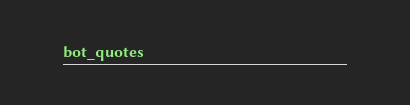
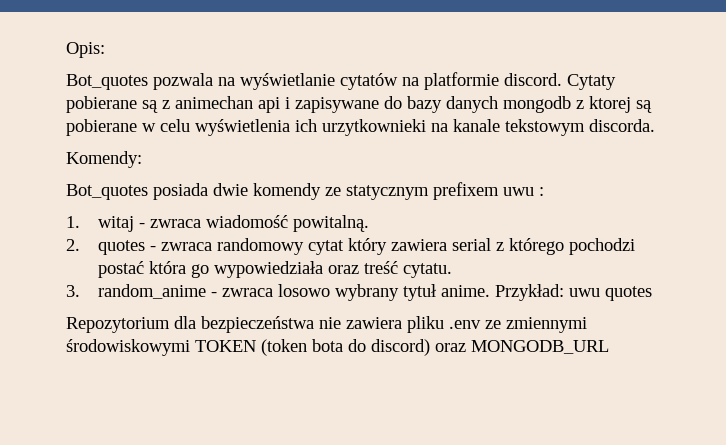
[63,46,144,61] bot_quotes -> [66,42,105,58] [66,72,616,90] [66,96,652,113] [66,119,655,136] [66,151,142,168] [66,182,544,200] [66,215,370,232] [66,238,636,255] [98,261,453,278] [66,284,653,301] [66,316,587,333] [66,339,609,356] Opis: // Bot_quotes pozwala na wyświetlanie cytatów na platformie discord. Cytaty pobierane są z animechan api i zapisywane do bazy danych mongodb z ktorej są pobierane w celu wyświetlenia ich urzytkownieki na kanale tekstowym discorda. // Komendy: // Bot_quotes posiada dwie komendy ze statycznym prefixem uwu : // 1. witaj - zwraca wiadomość powitalną. // 2. quotes - zwraca randomowy cytat który zawiera serial z którego pochodzi postać która go wypowiedziała oraz treść cytatu. // 3. random_anime - zwraca losowo wybrany tytuł anime. Przykład: uwu quotes // Repozytorium dla bezpieczeństwa nie zawiera pliku .env ze zmiennymi środowiskowymi TOKEN (token bota do discord) oraz MONGODB_URL

